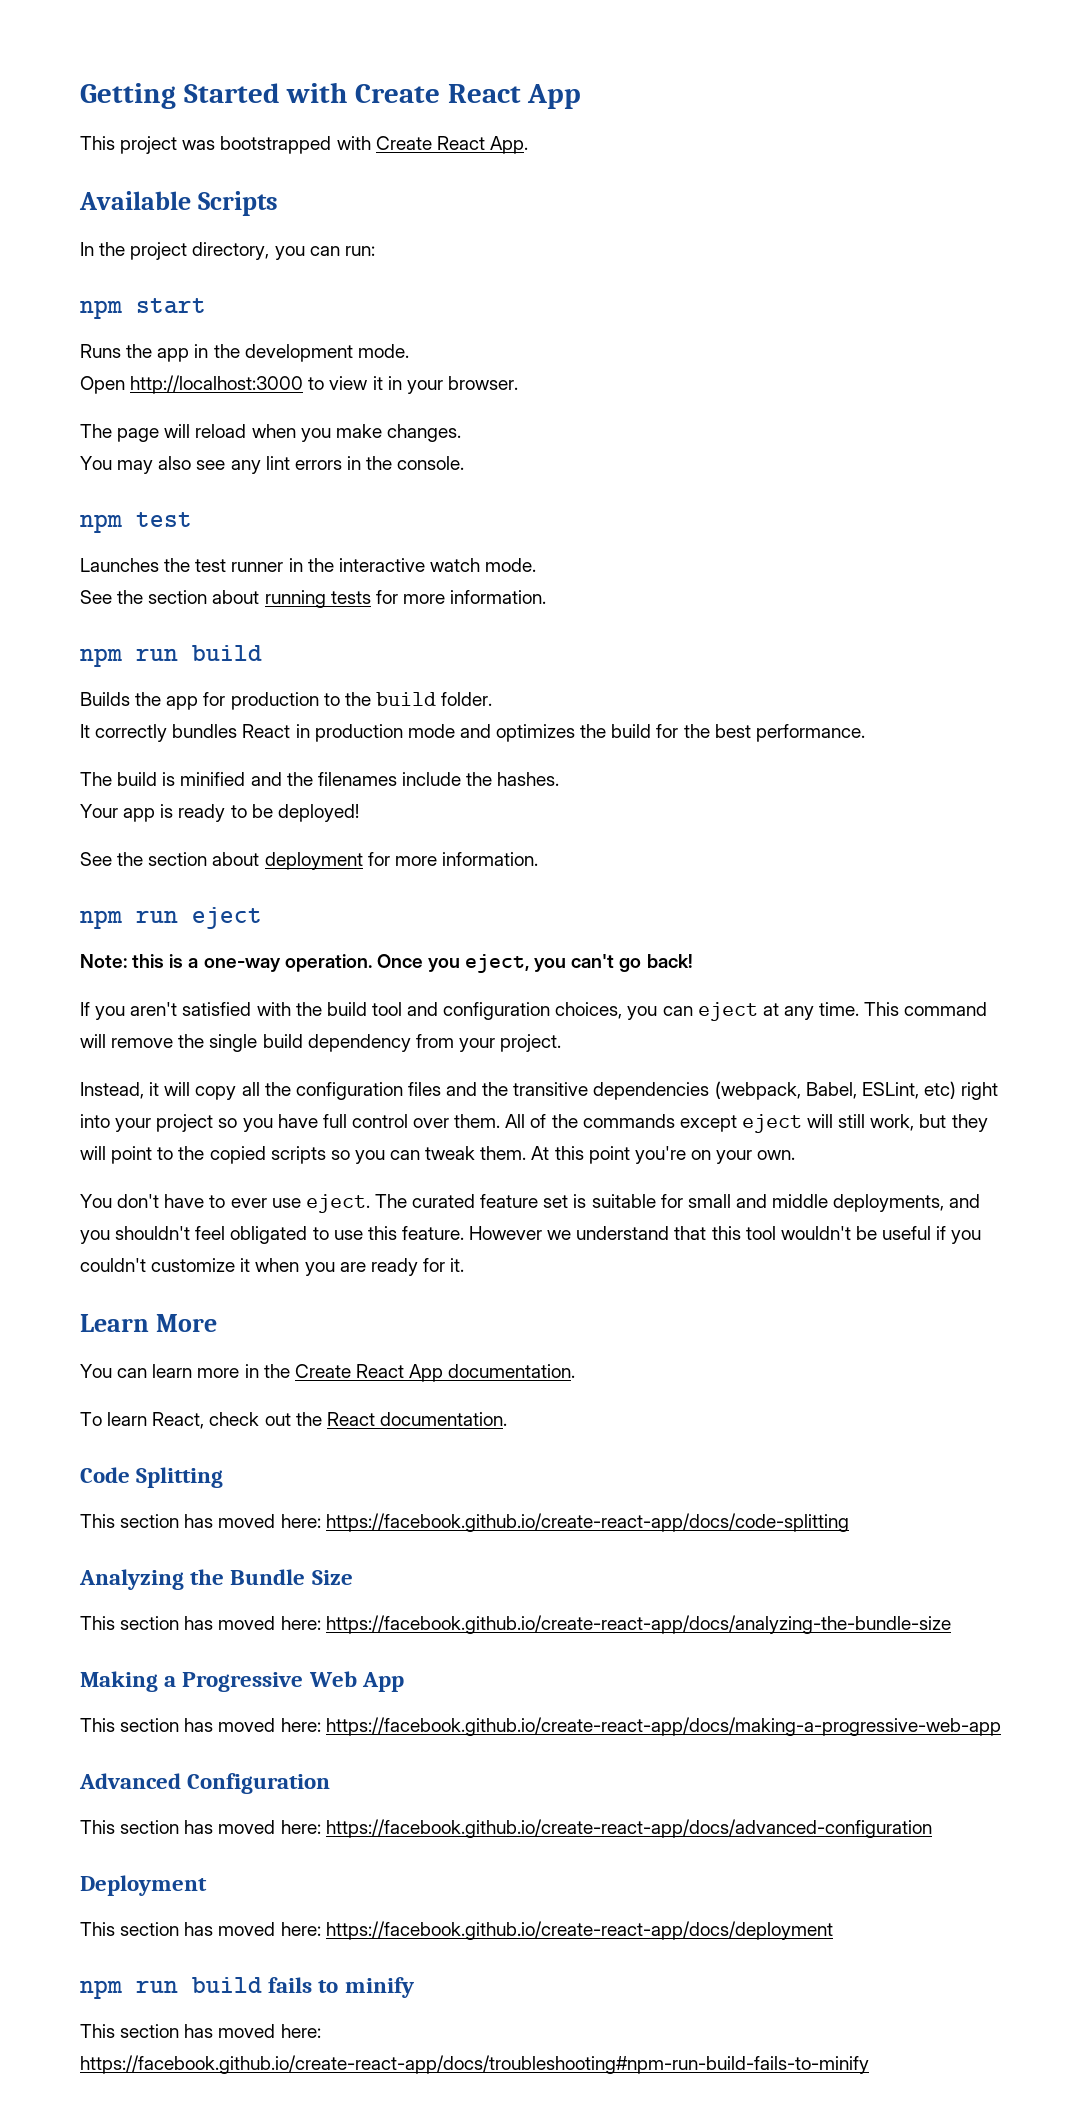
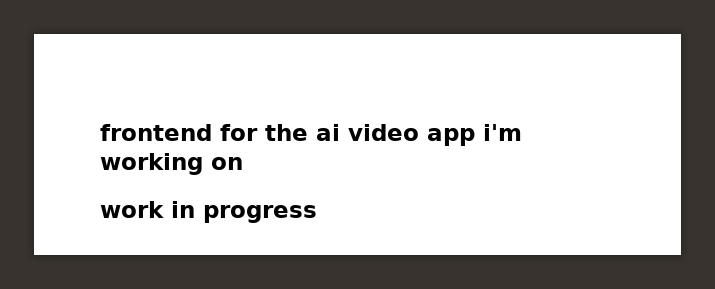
[80,82,582,109] [80,136,528,154] [79,191,278,216] [80,242,375,260] [80,298,206,319] [80,344,409,362] [80,375,518,394] [80,424,461,442] [80,456,465,474] [80,512,192,533] [80,558,537,572] [80,590,547,608] [80,645,262,667] [80,692,493,710] [80,724,865,742] [80,772,560,786] [80,804,359,822] [80,852,538,870] [80,907,262,929] [80,954,693,973] [80,1002,988,1021] [80,1034,562,1052] [80,1081,999,1100] [80,1114,988,1133] [80,1146,796,1164] [80,1194,981,1213] [80,1226,982,1244] [80,1258,465,1276] [80,1314,217,1332] [80,1364,576,1382] [80,1412,507,1429] [80,1467,224,1488] [80,1513,849,1532] [79,1569,353,1590] [80,1615,951,1634] [80,1671,404,1692] [80,1717,1001,1736] [79,1773,331,1794] [80,1819,932,1838] [80,1875,207,1896] [80,1921,833,1940] [80,1977,414,1999] [80,2024,321,2038] [80,2055,869,2074] Getting Started with Create React App // This project was bootstrapped with Create React App. // Available Scripts // In the project directory, you can run: // npm start // Runs the app in the development mode. // Open http://localhost:3000 to view it in your browser. // The page will reload when you make changes. // You may also see any lint errors in the console. // npm test // Launches the test runner in the interactive watch mode. // See the section about running tests for more information. // npm run build // Builds the app for production to the build folder. // It correctly bundles React in production mode and optimizes the build for the best performance. // The build is minified and the filenames include the hashes. // Your app is ready to be deployed! // See the section about deployment for more information. // npm run eject // Note: this is a one-way operation. Once you eject, you can't go back! // If you aren't satisfied with the build tool and configuration choices, you can eject at any time. This command will remove the single build dependency from your project. // Instead, it will copy all the configuration files and the transitive dependencies (webpack, Babel, ESLint, etc) right into your project so you have full control over them. All of the commands except eject will still work, but they will point to the copied scripts so you can tweak them. At this point you're on your own. // You don't have to ever use eject. The curated feature set is suitable for small and middle deployments, and you shouldn't feel obligated to use this feature. However we understand that this tool wouldn't be useful if you couldn't customize it when you are ready for it. // Learn More // You can learn more in the Create React App documentation. // To learn React, check out the React documentation. // Code Splitting // This section has moved here: https://facebook.github.io/create-react-app/docs/code-splitting // Analyzing the Bundle Size // This section has moved here: https://facebook.github.io/create-react-app/docs/analyzing-the-bundle-size // Making a Progressive Web App // This section has moved here: https://facebook.github.io/create-react-app/docs/making-a-progressive-web-app // Advanced Configuration // This section has moved here: https://facebook.github.io/create-react-app/docs/advanced-configuration // Deployment // This section has moved here: https://facebook.github.io/create-react-app/docs/deployment // npm run build fails to minify // This section has moved here: https://facebook.github.io/create-react-app/docs/troubleshooting#npm-run-build-fails-to-minify -> [100,124,522,146] [100,153,243,175] [100,201,317,223] frontend for the ai video app i'm working on // work in progress

